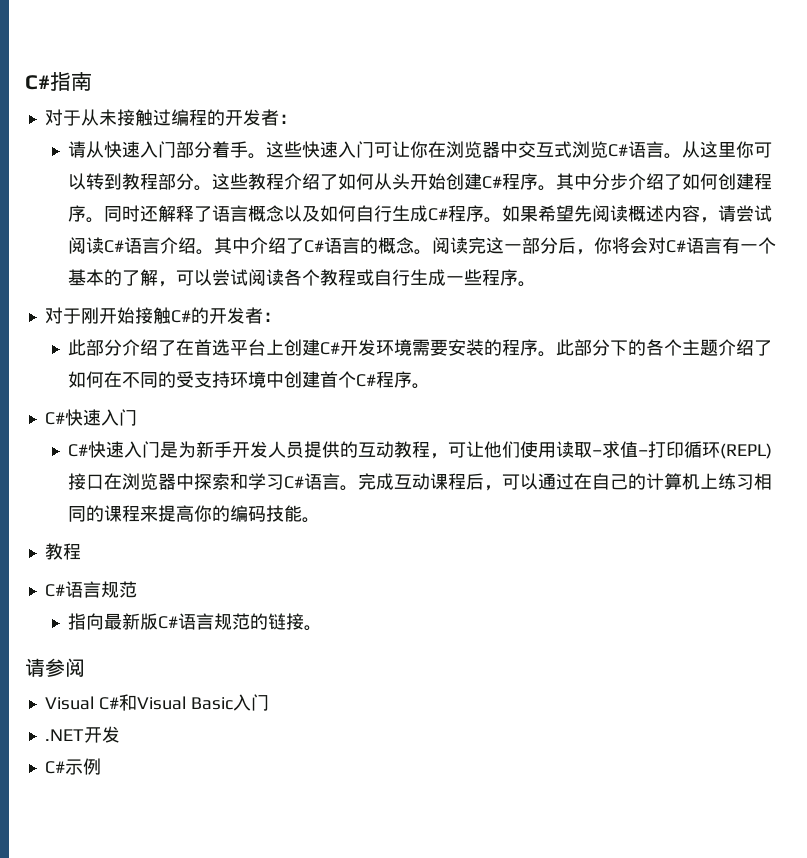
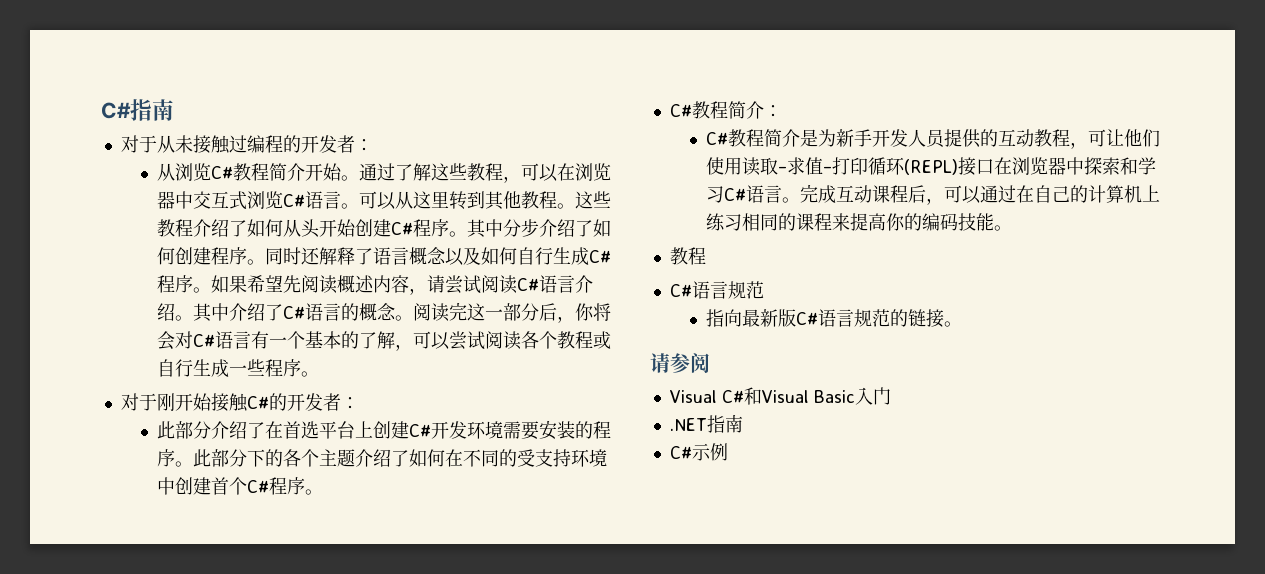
[67,141,428,159] 请从快速入门部分着手。这些快速入门可让你 -> [156,163,558,183] 从浏览C#教程简介开始。通过了解这些教程，可以
[681,141,772,158] [67,173,194,190] 从这里你可以转到教程部分 -> [358,191,557,210] 可以从这里转到其他教程
[64,409,137,426] [67,441,160,458] 快速入门 // C#快速入门 -> [691,101,782,119] [705,129,800,147] 教程简介： // C#教程简介
[83,726,120,743] 开发 -> [706,414,743,433] 指南

